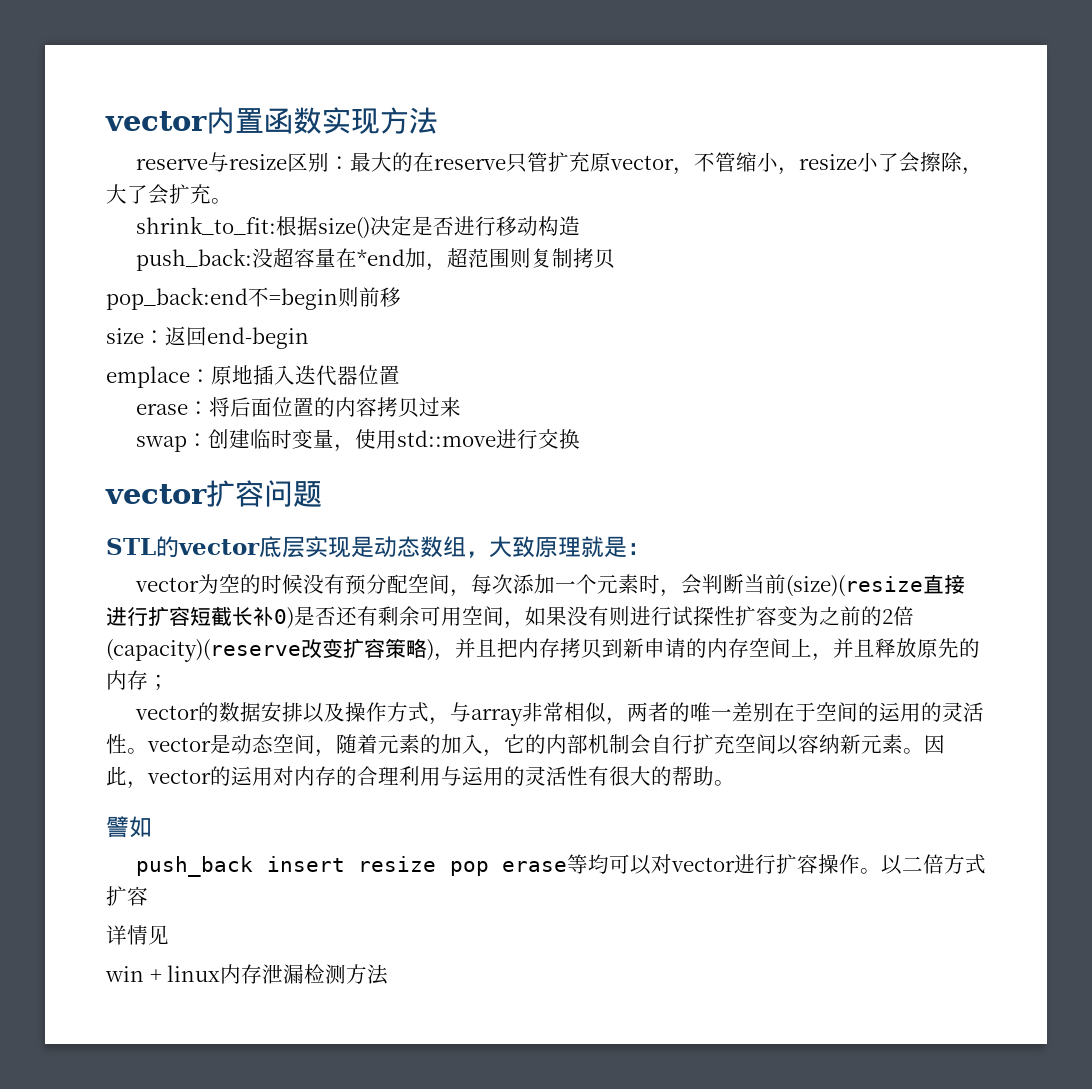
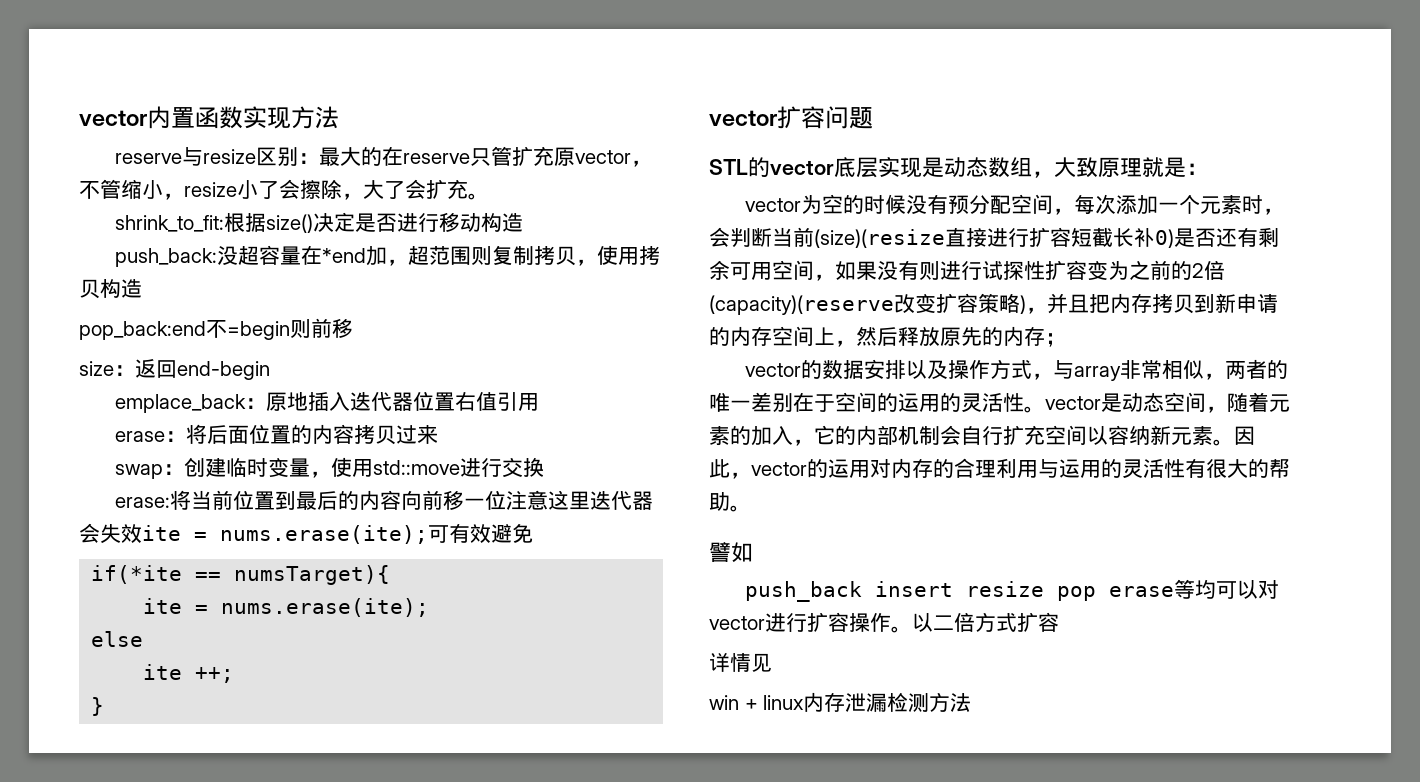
(616, 259) none -> [576,245,661,266] [79,279,142,299] ，使用拷贝构造
[106,366,190,388] emplace -> [115,394,247,413] emplace_back
(400, 375) none -> [455,392,540,411] 右值引用
(581, 439) none -> [115,490,654,510] [79,523,533,544] [91,565,391,585] [143,598,430,617] [91,631,144,647] [143,664,235,683] [91,697,105,716] // erase:将当前位置到最后的内容向前移一位注意这里迭代器会失效ite = nums.erase(ite);可有效避免 // if(*ite == numsTarget){ // ite = nums.erase(ite); // else // ite ++; // }
[833,638,875,658] 并且 -> [856,327,898,346] 然后

